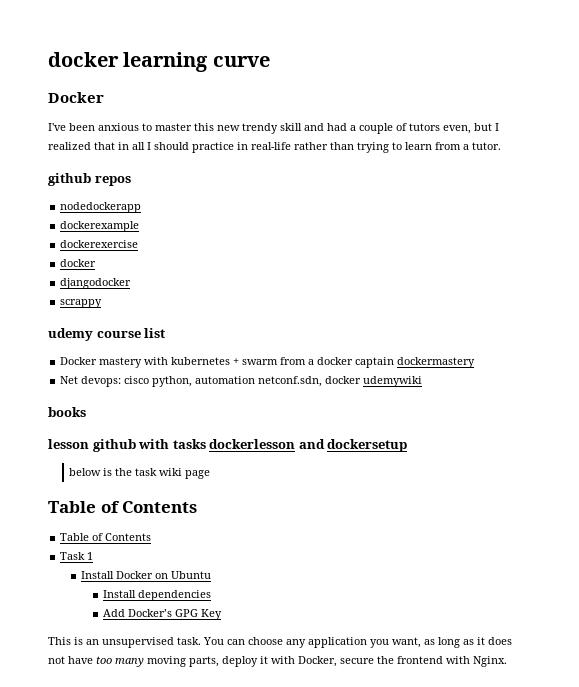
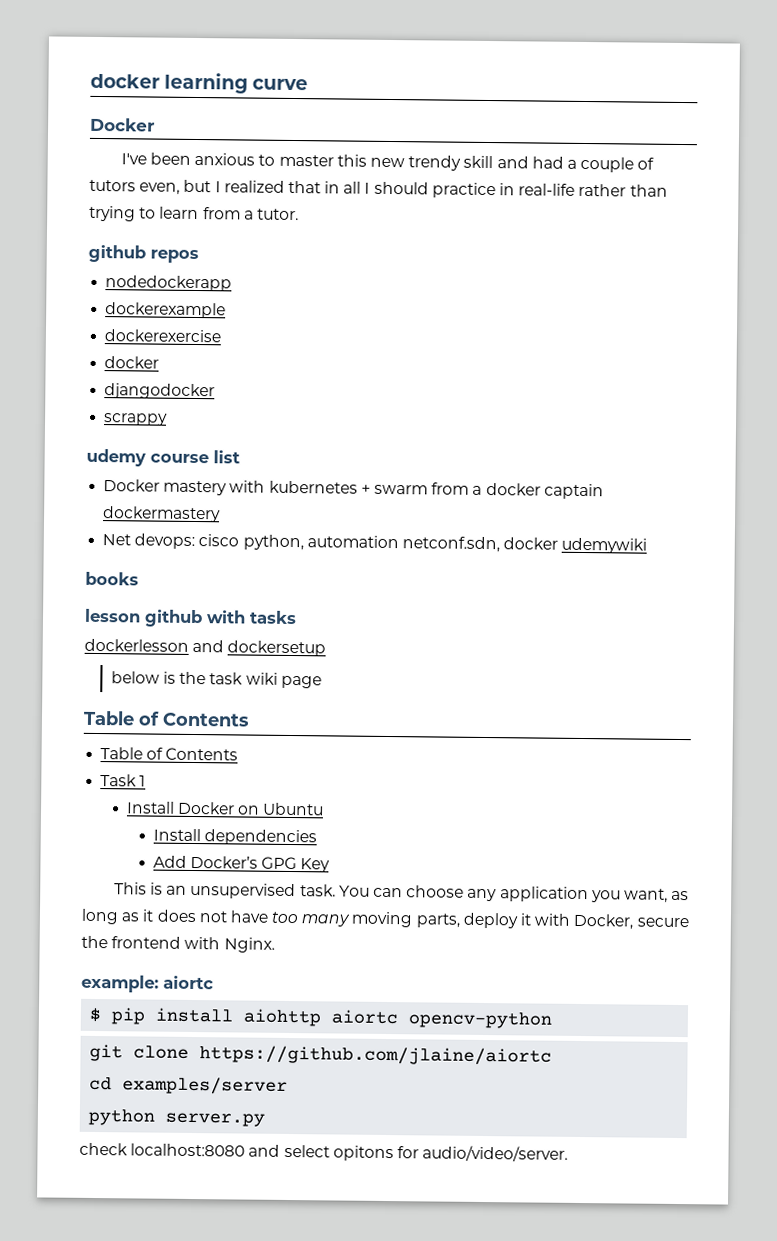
(206, 444) none -> (297, 617) //
(507, 661) none -> [81,974,214,993] [89,1007,553,1029] [89,1043,553,1066] [89,1076,289,1095] [88,1108,266,1127] [79,1142,569,1162] // example: aiortc // $ pip install aiohttp aiortc opencv-python // git clone https://github.com/jlaine/aiortc // cd examples/server // python server.py // check localhost:8080 and select opitons for audio/video/server.

